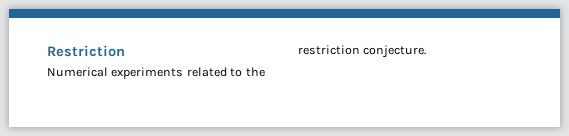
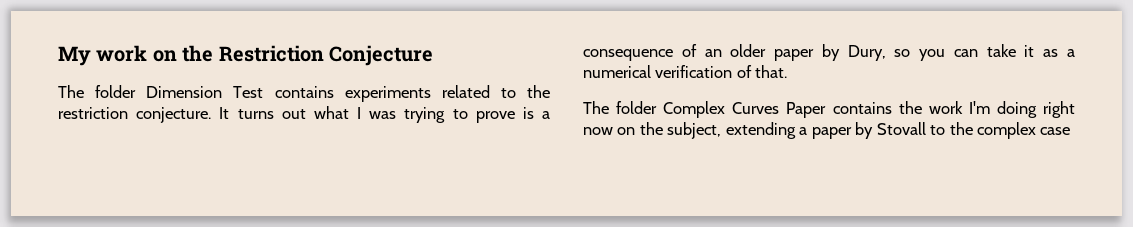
[47,45,125,57] [47,67,108,77] Restriction // Numerical -> [58,45,433,66] [58,85,334,98] My work on the Restriction Conjecture // The folder Dimension Test contains
(427, 51) none -> [219,106,551,123] [583,44,1075,61] [583,65,788,78] [583,101,1075,118] [583,122,1071,139] It turns out what I was trying to prove is a consequence of an older paper by Dury, so you can take it as a numerical verification of that. // The folder Complex Curves Paper contains the work I'm doing right now on the subject, extending a paper by Stovall to the complex case

